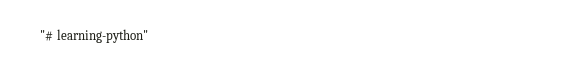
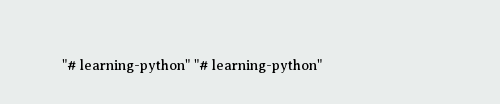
[40,29,148,43] "# learning-python" -> [62,59,322,73] "# learning-python" "# learning-python"

